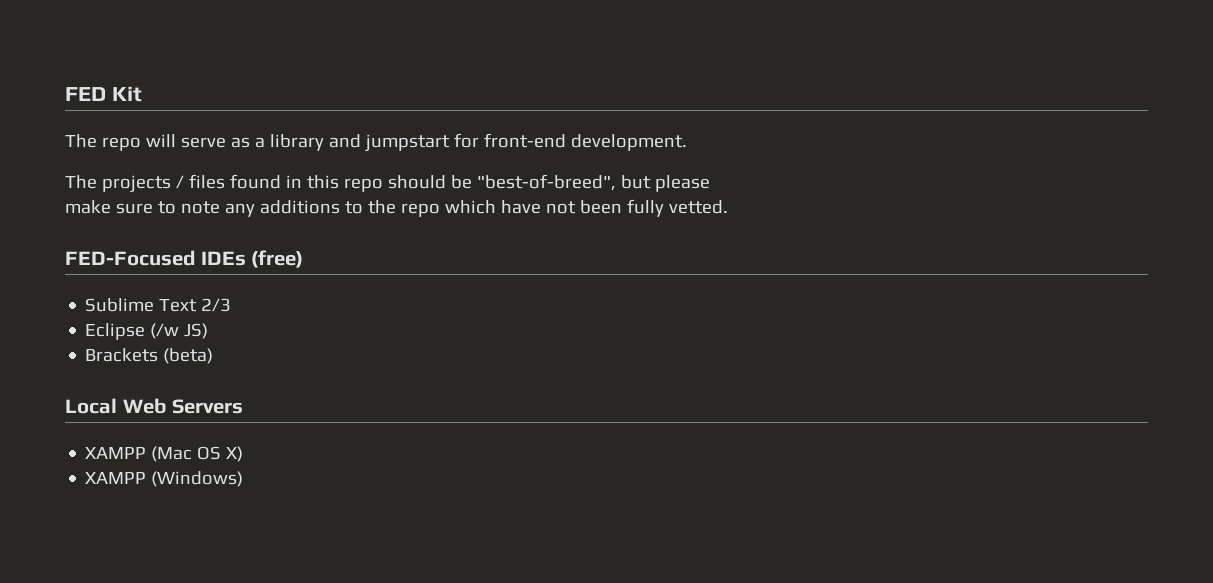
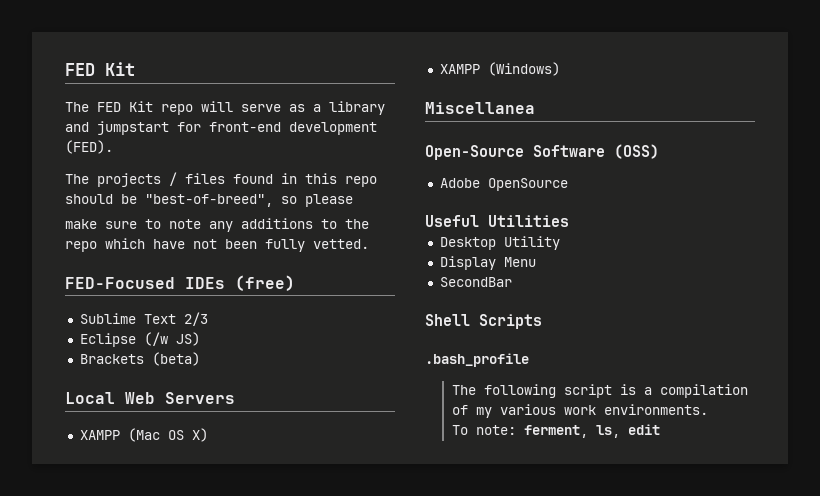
(97, 141) none -> [97,101,153,112] FED Kit
[570,134,687,151] development. -> [289,122,377,135] [65,140,113,154] development (FED).
[620,175,651,189] but -> [281,196,297,204] so
(244, 479) none -> [425,102,535,114] [425,144,659,160] [439,178,568,191] [425,215,569,227] [439,236,560,250] [439,256,536,270] [439,277,512,287] [425,314,542,329] [425,353,529,367] [451,384,748,398] [451,404,708,418] [451,424,660,438] // Miscellanea // Open-Source Software (OSS) // Adobe OpenSource // Useful Utilities // Desktop Utility // Display Menu // SecondBar // Shell Scripts // .bash_profile // The following script is a compilation of my various work environments. // To note: ferment, ls, edit

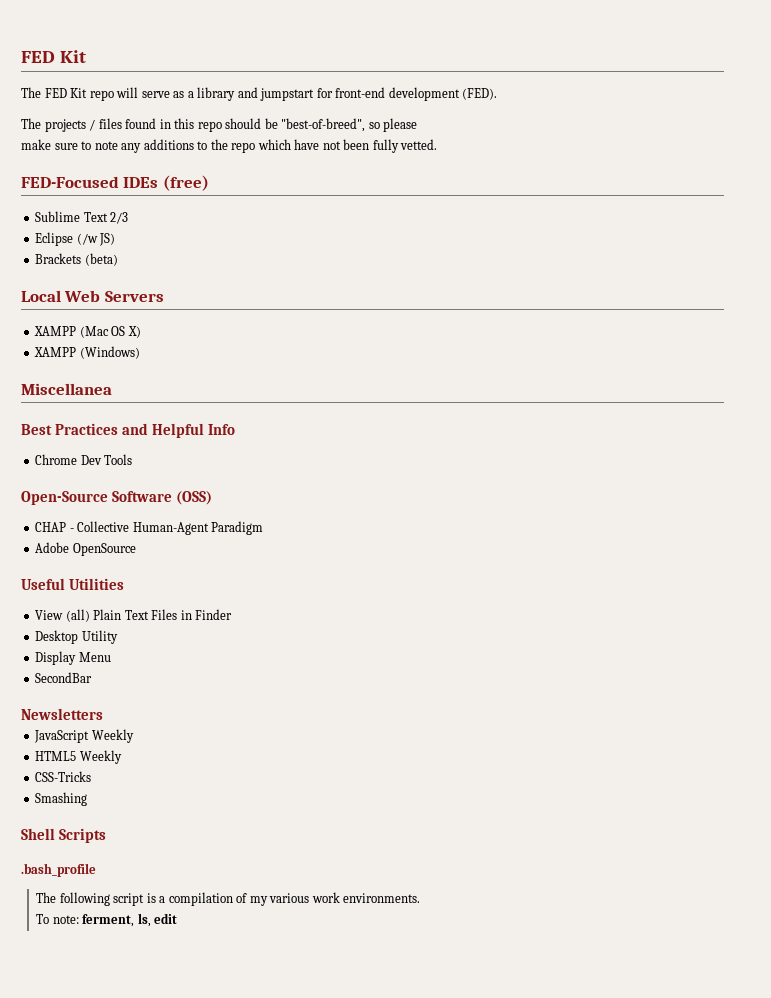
[425,144,659,160] [439,178,568,191] [425,215,569,227] Open-Source Software (OSS) // Adobe OpenSource // Useful Utilities -> [21,423,235,438] [35,454,133,465] [21,491,212,505] [35,521,264,535] [35,542,136,556] [21,578,124,590] [35,609,233,622] Best Practices and Helpful Info // Chrome Dev Tools // Open-Source Software (OSS) // CHAP - Collective Human-Agent Paradigm // Adobe OpenSource // Useful Utilities // View (all) Plain Text Files in Finder
(512, 282) none -> [21,708,103,720] [34,729,134,743] [35,750,122,764] [35,771,92,782] [35,792,88,806] // Newsletters // JavaScript Weekly // HTML5 Weekly // CSS-Tricks // Smashing

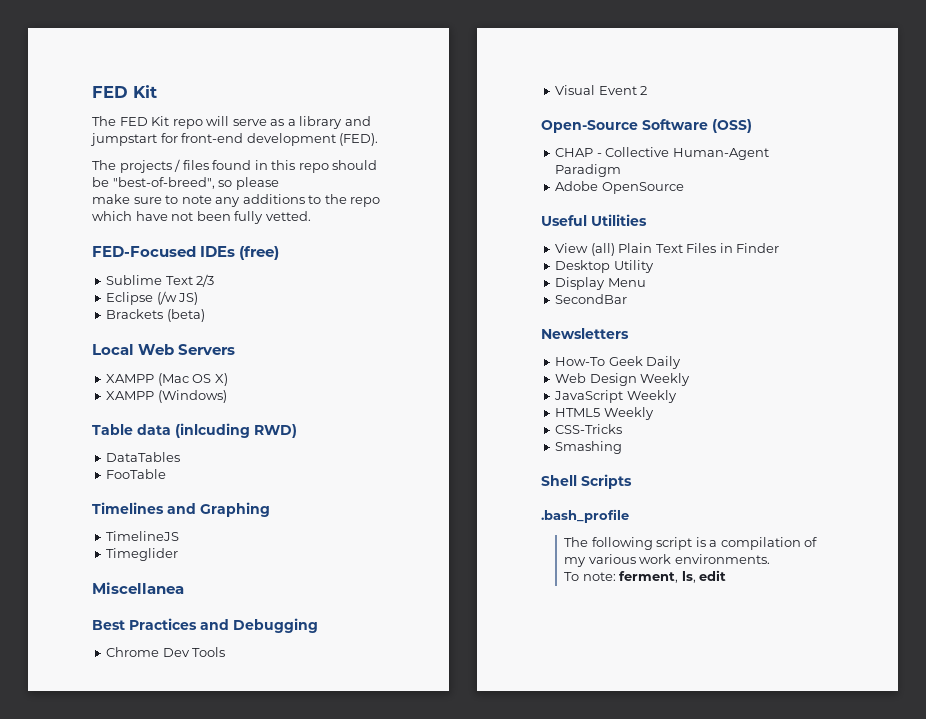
(140, 352) none -> [92,423,297,438] [106,452,181,462] [106,469,167,479] [92,502,270,517] [106,531,180,541] [106,548,179,561] // Table data (inlcuding RWD) // DataTables // FooTable // Timelines and Graphing // TimelineJS // Timeglider
[151,423,235,438] Helpful Info -> [233,618,318,633] Debugging
(133, 459) none -> [555,85,648,95] // Visual Event 2
(103, 714) none -> [555,356,682,369] [555,373,691,386] // How-To Geek Daily // Web Design Weekly

